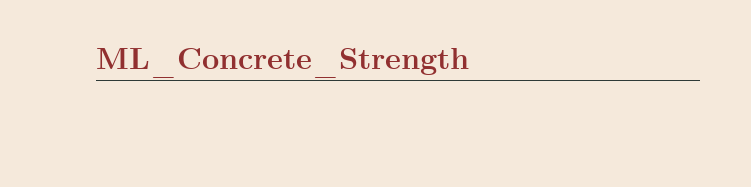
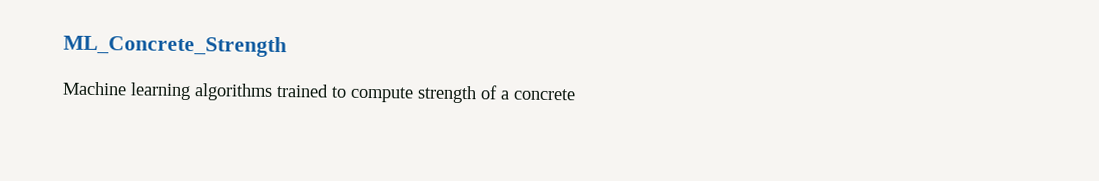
(469, 63) none -> [62,81,576,104] // Machine learning algorithms trained to compute strength of a concrete

